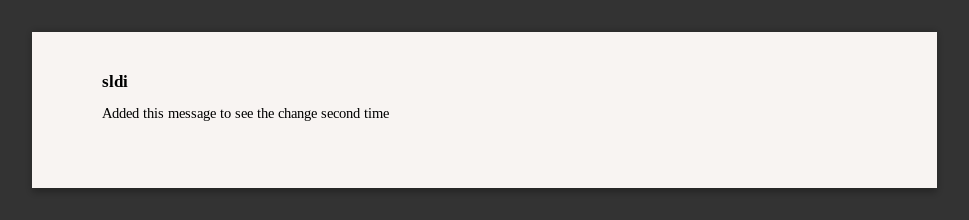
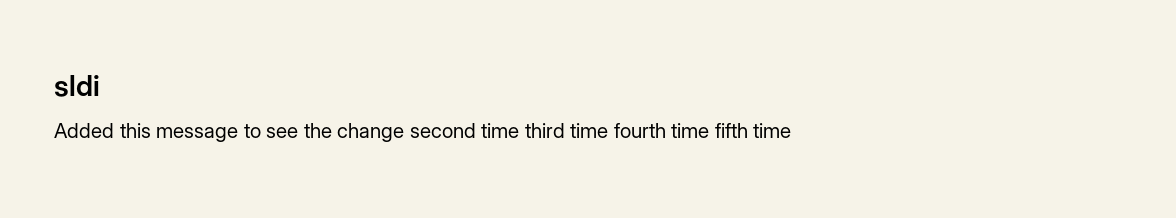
(389, 113) none -> [524,123,792,138] third time fourth time fifth time

